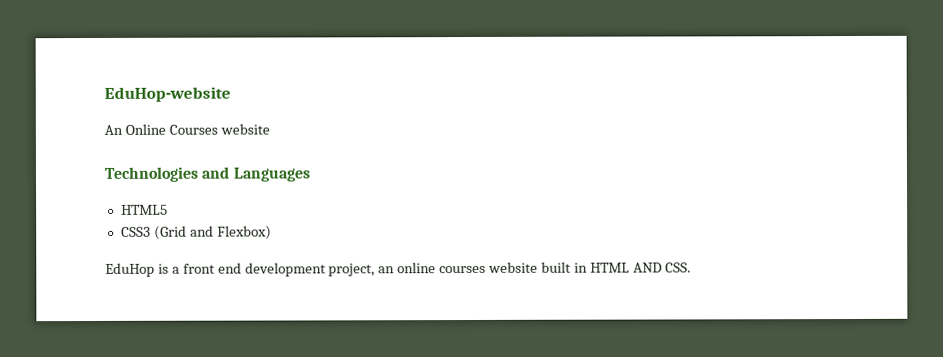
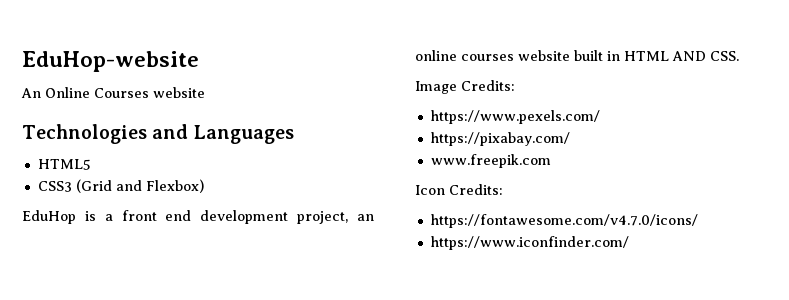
(691, 267) none -> [415,80,515,94] [430,110,600,124] [430,132,570,146] [430,154,551,168] [415,184,503,195] [430,214,698,228] [430,236,629,250] // Image Credits: // https://www.pexels.com/ // https://pixabay.com/ // www.freepik.com // Icon Credits: // https://fontawesome.com/v4.7.0/icons/ // https://www.iconfinder.com/

